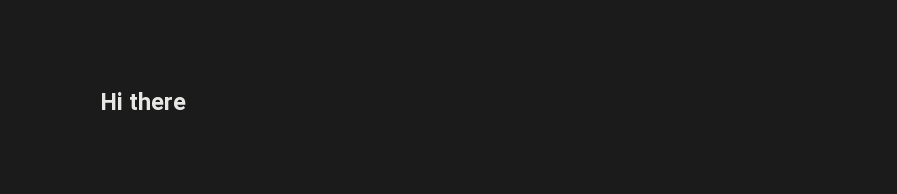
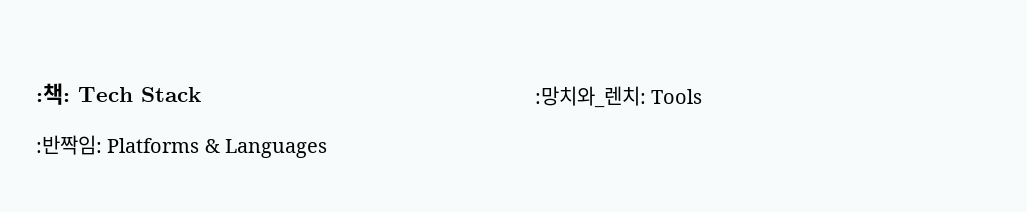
[101,92,187,110] Hi there -> [36,83,201,105] [36,135,328,158] [535,86,703,108] :책: Tech Stack // :반짝임: Platforms & Languages // :망치와_렌치: Tools

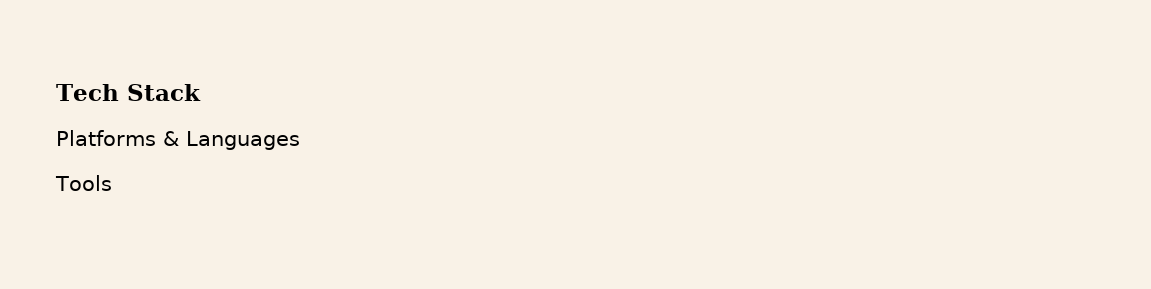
[36,83,70,105] :책: -> (56, 92) none
[36,135,102,155] :반짝임: -> (201, 92) none
[535,86,646,108] :망치와_렌치: -> (300, 140) none

